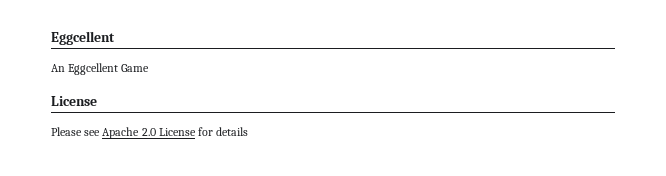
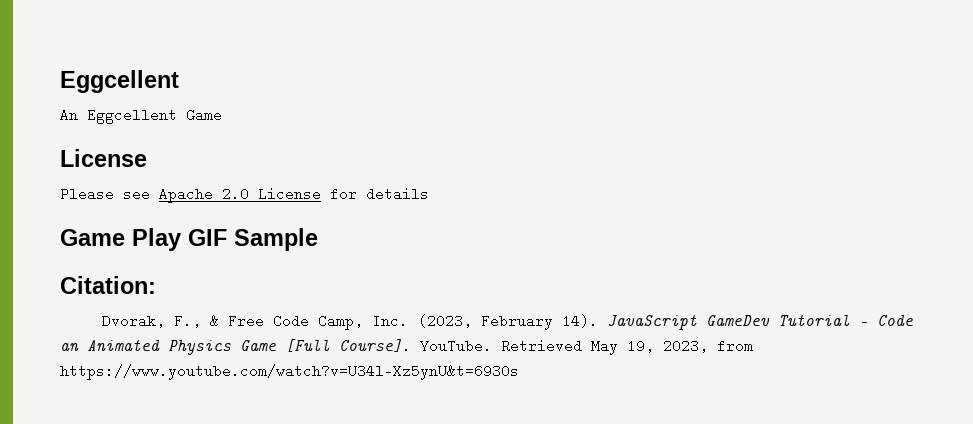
(249, 131) none -> [60,228,318,251] [60,276,156,294] [102,314,914,330] [60,339,753,355] [60,364,519,380] // Game Play GIF Sample // Citation: // Dvorak, F., & Free Code Camp, Inc. (2023, February 14). JavaScript GameDev Tutorial – Code an Animated Physics Game [Full Course]. YouTube. Retrieved May 19, 2023, from https://www.youtube.com/watch?v=U34l-Xz5ynU&t=6930s

